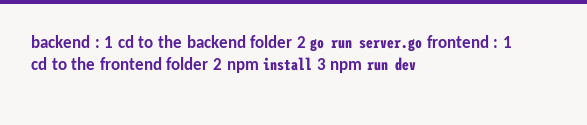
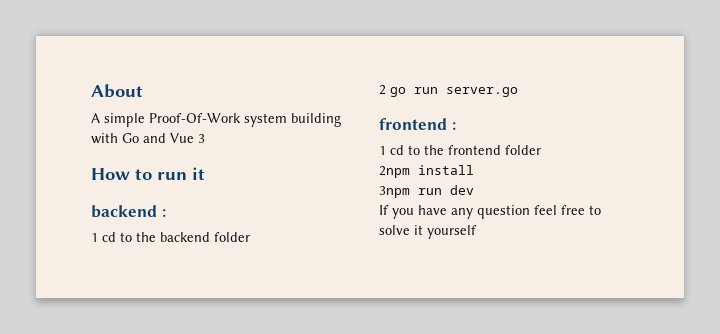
(31, 41) none -> [91,84,143,98] [91,113,341,127] [91,133,205,144] [91,167,205,180] About // A simple Proof-Of-Work system building with Go and Vue 3 // How to run it //
(100, 43) none -> (166, 213) //
(293, 41) none -> (250, 237) //
(423, 45) none -> (518, 92) //
(499, 43) none -> (456, 126) //
[212,58,259,73] 2 npm -> [379,166,410,178] // 2npm
[316,58,363,73] 3 npm -> [379,186,410,198] // 3npm
(416, 64) none -> [379,205,601,219] [379,225,477,239] // If you have any question feel free to solve it yourself

